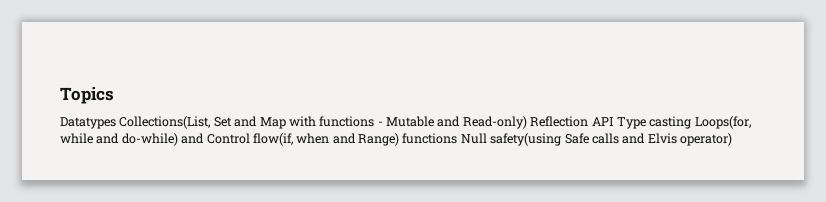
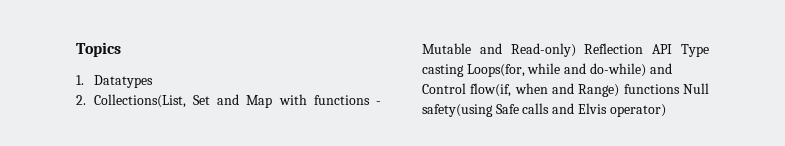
(114, 95) none -> [76,75,84,85] 1.
(116, 123) none -> [76,95,86,105] // 2.

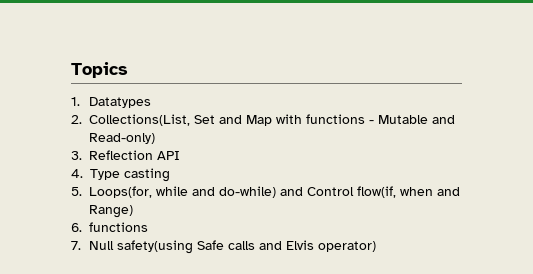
(576, 50) none -> [71,151,82,160] // 3.
(673, 49) none -> [71,169,83,178] // 4.
(464, 70) none -> [71,187,82,196] // 5.
[623,84,680,94] functions -> [71,222,149,232] [71,241,81,250] // 6. functions // 7.

